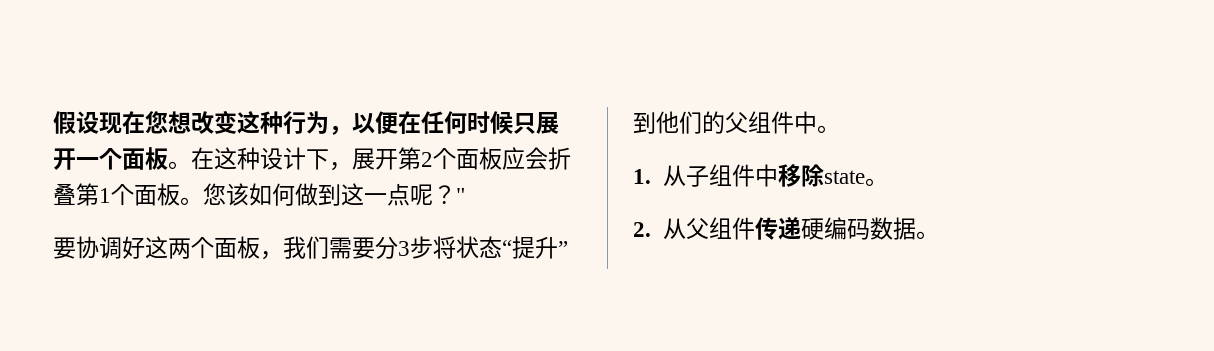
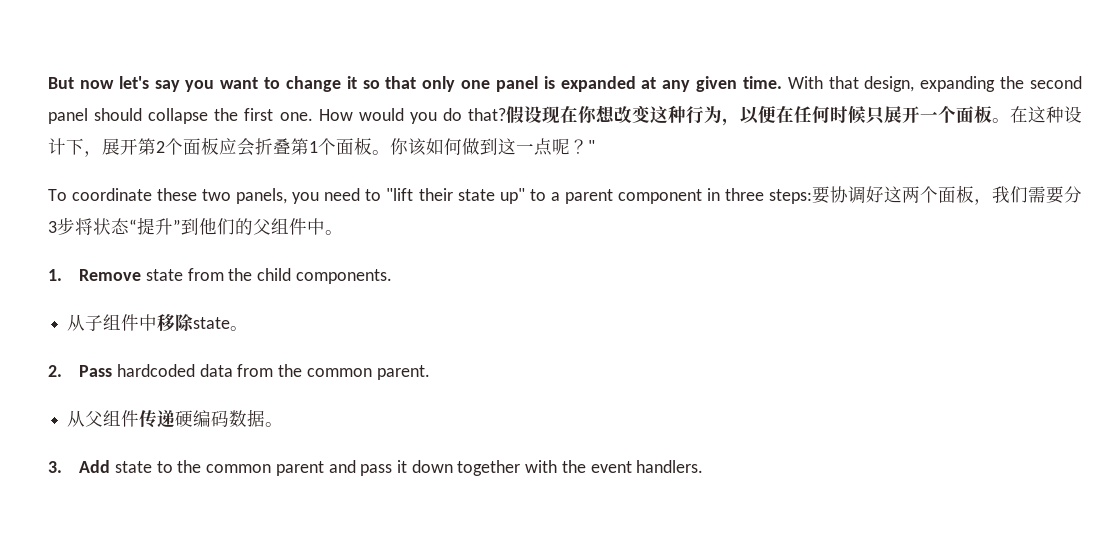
(53, 122) none -> [48,76,1082,92] [48,108,507,124] But now let's say you want to change it so that only one panel is expanded at any given time. With that design, expanding the second panel should collapse the first one. How would you do that?
[145,111,168,134] 您 -> [578,106,598,123] 你
[203,183,226,205] 您 -> [390,138,408,155] 你
(465, 195) none -> [48,188,812,204] To coordinate these two panels, you need to "lift their state up" to a parent component in three steps:
(651, 176) none -> [79,268,392,284] Remove state from the child components. //
(651, 229) none -> [79,364,430,380] Pass hardcoded data from the common parent. //
(939, 235) none -> [48,460,704,476] // 3. Add state to the common parent and pass it down together with the event handlers.

